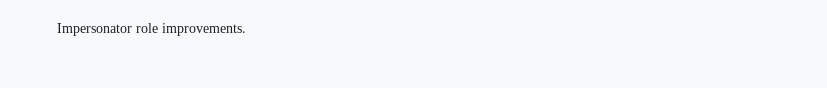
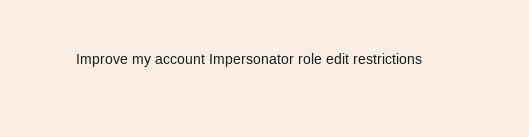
[57,23,246,36] Impersonator role improvements. -> [76,53,422,67] Improve my account Impersonator role edit restrictions

